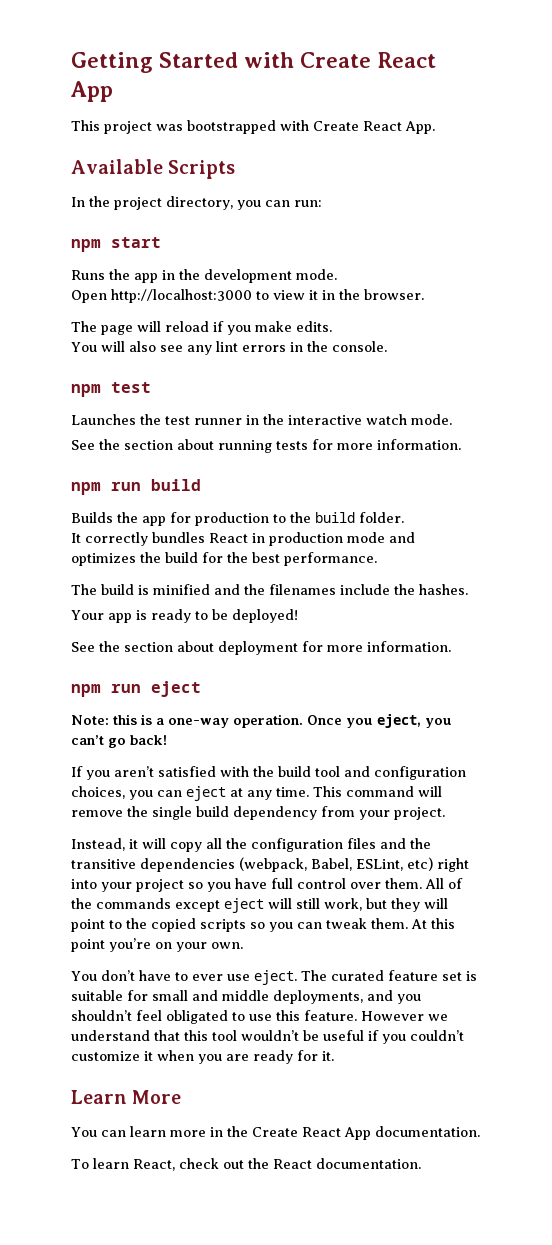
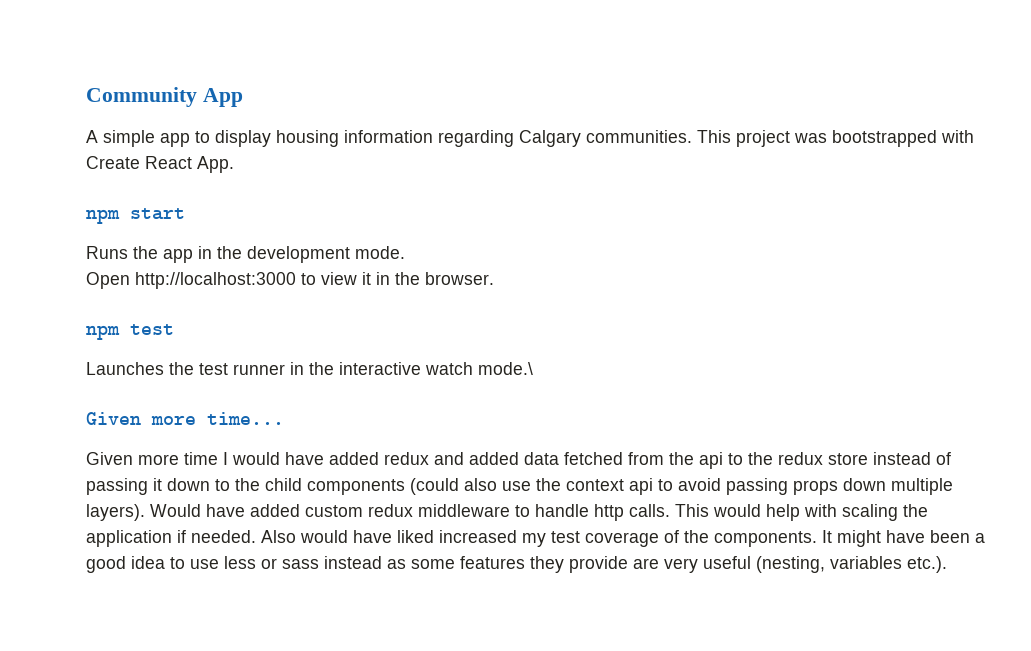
[71,52,437,73] [70,81,113,102] Getting Started with Create React App // -> [86,87,243,107] [86,130,692,147] Community App // A simple app to display housing information regarding Calgary communities.
[71,159,236,179] [71,196,322,210] // Available Scripts // In the project directory, you can run: -> (234, 164) none
[71,321,332,335] [71,341,387,355] // The page will reload if you make edits. // You will also see any lint errors in the console. -> (494, 278) none
[411,414,452,425] [71,439,461,453] [71,479,201,495] [71,512,404,526] [71,532,415,546] [71,552,377,566] [71,584,468,595] [71,609,298,623] [71,641,451,655] [71,681,201,697] [71,714,452,728] [71,735,167,748] [71,766,466,780] [71,786,442,801] [71,806,445,820] [71,838,431,852] [71,857,469,872] [71,878,463,892] [71,898,448,913] [71,918,455,932] [71,938,243,952] [71,970,477,985] [71,990,421,1004] [71,1010,448,1024] [71,1030,464,1044] [71,1050,334,1064] [71,1090,182,1104] [71,1126,480,1140] [71,1158,421,1171] mode. // See the section about running tests for more information. // npm run build // Builds the app for production to the build folder. // It correctly bundles React in production mode and optimizes the build for the best performance. // The build is minified and the filenames include the hashes. // Your app is ready to be deployed! // See the section about deployment for more information. // npm run eject // Note: this is a one-way operation. Once you eject, you can’t go back! // If you aren’t satisfied with the build tool and configuration choices, you can eject at any time. This command will remove the single build dependency from your project. // Instead, it will copy all the configuration files and the transitive dependencies (webpack, Babel, ESLint, etc) right into your project so you have full control over them. All of the commands except eject will still work, but they will point to the copied scripts so you can tweak them. At this point you’re on your own. // You don’t have to ever use eject. The curated feature set is suitable for small and middle deployments, and you shouldn’t feel obligated to use this feature. However we understand that this tool wouldn’t be useful if you couldn’t customize it when you are ready for it. // Learn More // You can learn more in the Create React App documentation. // To learn React, check out the React documentation. -> [478,362,533,375] [86,412,284,425] [86,452,951,469] [86,478,953,495] [86,504,928,521] [86,530,985,547] [86,556,947,573] mode.\ // Given more time... // Given more time I would have added redux and added data fetched from the api to the redux store instead of passing it down to the child components (could also use the context api to avoid passing props down multiple layers). Would have added custom redux middleware to handle http calls. This would help with scaling the application if needed. Also would have liked increased my test coverage of the components. It might have been a good idea to use less or sass instead as some features they provide are very useful (nesting, variables etc.).

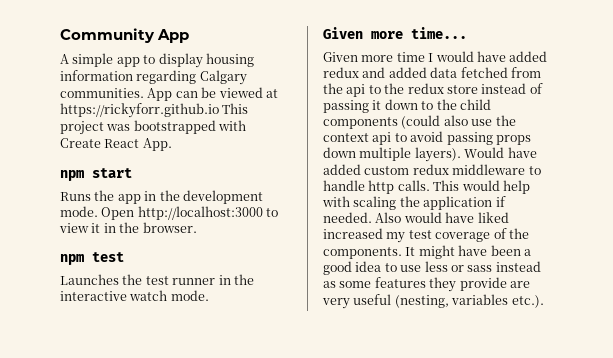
(692, 136) none -> [147,87,278,101] [60,103,219,118] App can be viewed at https://rickyforr.github.io
(405, 252) // -> (98, 211) none
[478,362,533,375] mode.\ -> [170,290,209,301] mode.

